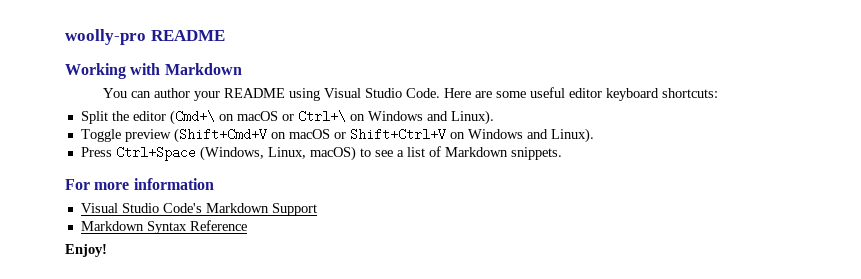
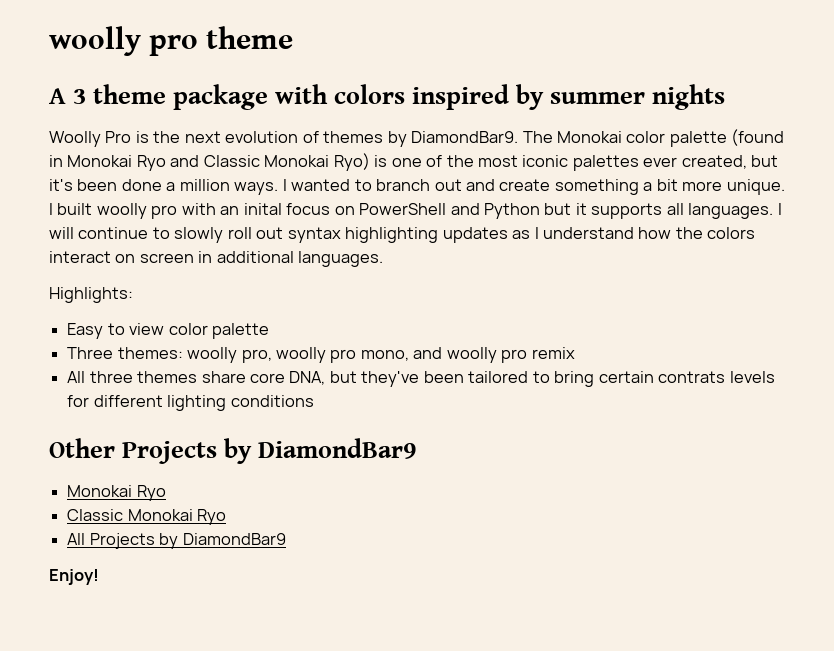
[65,29,225,45] [65,63,242,79] [102,87,718,101] [80,110,494,125] [80,128,594,143] [80,146,562,161] [65,178,214,190] [80,203,317,216] [80,220,247,234] woolly-pro README // Working with Markdown // You can author your README using Visual Studio Code. Here are some useful editor keyboard shortcuts: // Split the editor (Cmd+\ on macOS or Ctrl+\ on Windows and Linux). // Toggle preview (Shift+Cmd+V on macOS or Shift+Ctrl+V on Windows and Linux). // Press Ctrl+Space (Windows, Linux, macOS) to see a list of Markdown snippets. // For more information // Visual Studio Code's Markdown Support // Markdown Syntax Reference -> [49,26,294,56] [49,84,726,110] [49,129,785,147] [49,153,779,171] [49,179,785,195] [49,203,782,219] [49,227,756,243] [49,251,384,267] [49,287,133,303] [67,323,269,339] [67,347,575,363] [67,371,775,387] [67,395,314,411] [49,438,417,464] [67,485,166,501] [67,509,227,525] [67,533,286,549] woolly pro theme // A 3 theme package with colors inspired by summer nights // Woolly Pro is the next evolution of themes by DiamondBar9. The Monokai color palette (found in Monokai Ryo and Classic Monokai Ryo) is one of the most iconic palettes ever created, but it's been done a million ways. I wanted to branch out and create something a bit more unique. I built woolly pro with an inital focus on PowerShell and Python but it supports all languages. I will continue to slowly roll out syntax highlighting updates as I understand how the colors interact on screen in additional languages. // Highlights: // Easy to view color palette // Three themes: woolly pro, woolly pro mono, and woolly pro remix // All three themes share core DNA, but they've been tailored to bring certain contrats levels for different lighting conditions // Other Projects by DiamondBar9 // Monokai Ryo // Classic Monokai Ryo // All Projects by DiamondBar9

